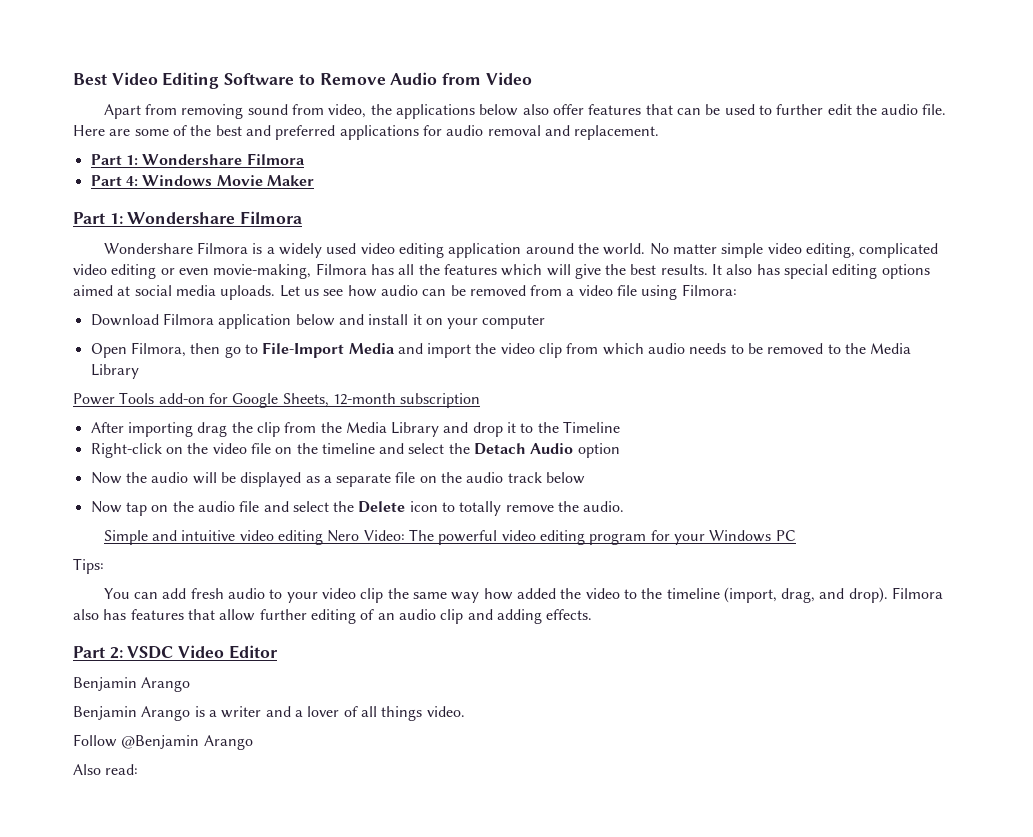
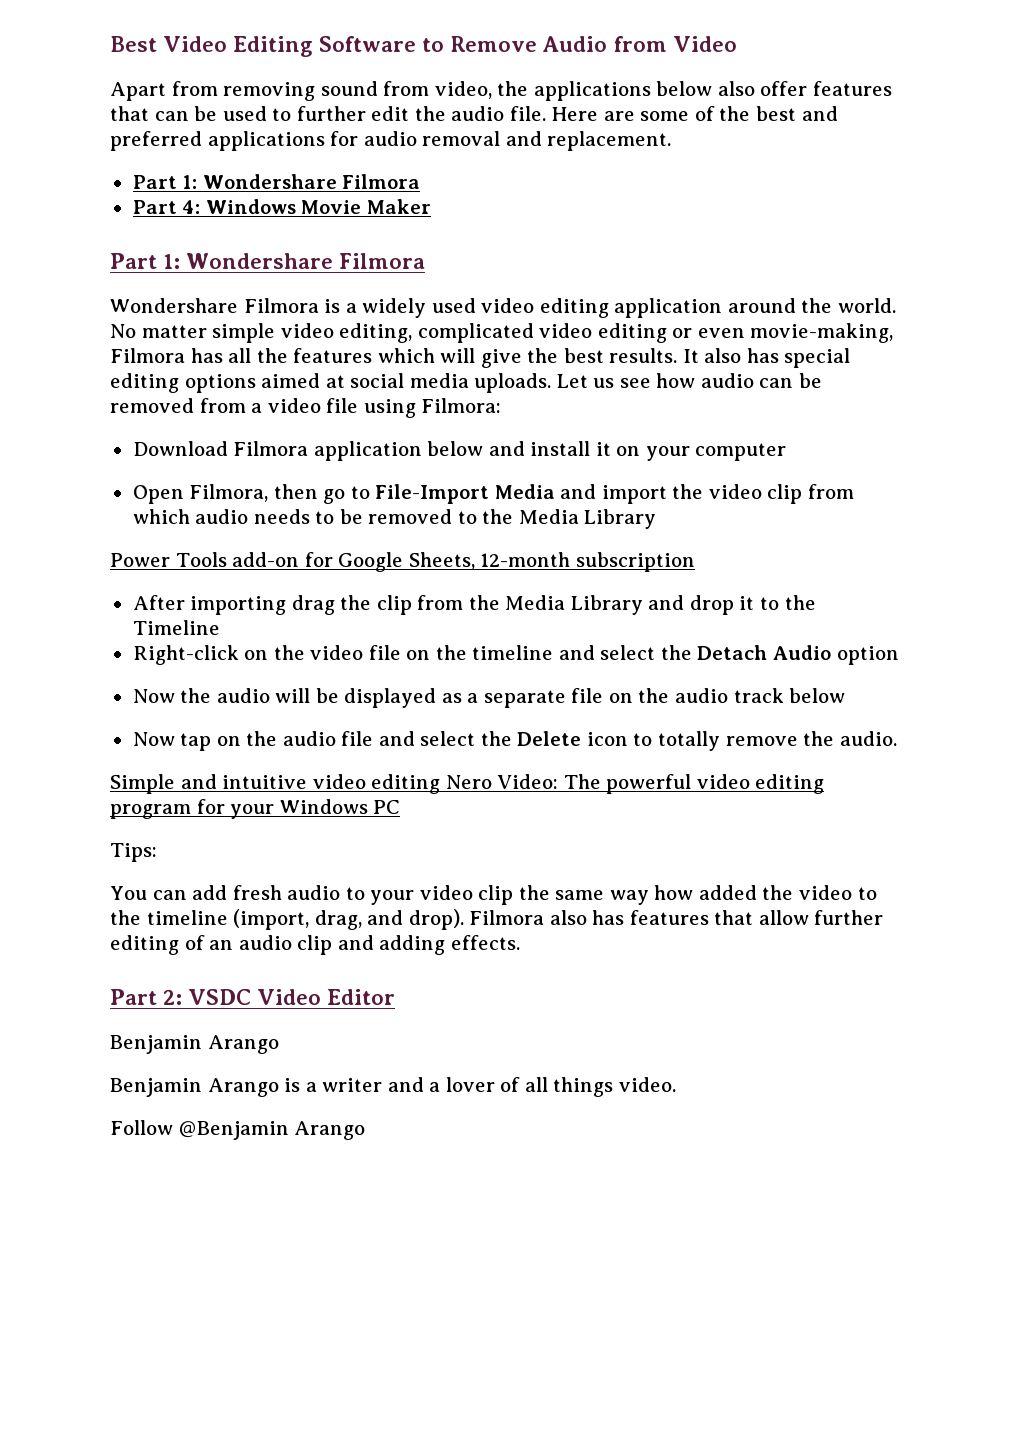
[73,764,139,775] // Also read: -> (366, 1130) none

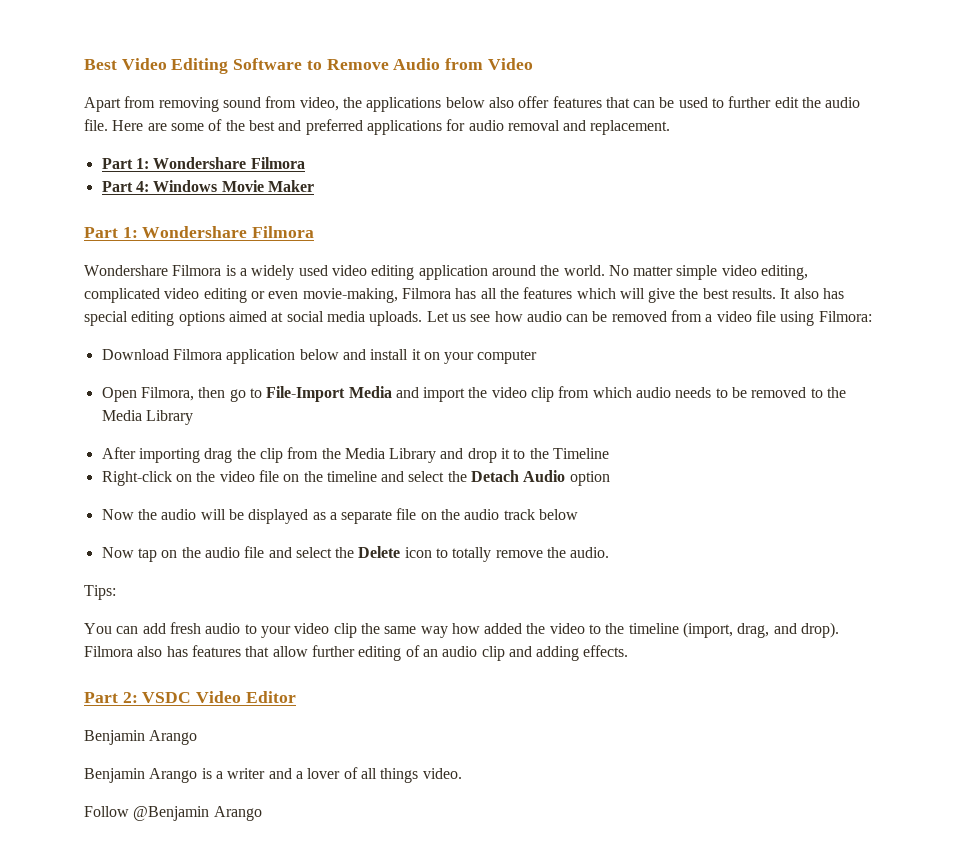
[110,552,695,572] // Power Tools add-on for Google Sheets, 12-month subscription -> (193, 417) none
[110,774,825,794] [110,799,401,819] // Simple and intuitive video editing Nero Video: The powerful video editing program for your Windows PC -> (610, 552) none

